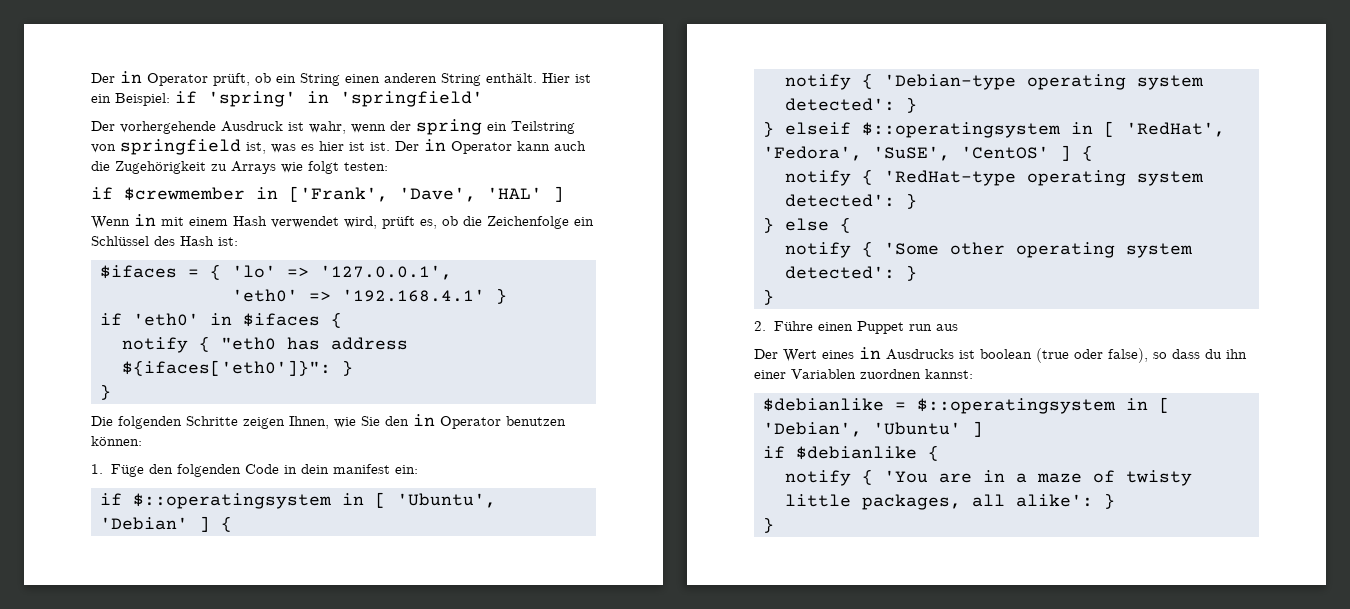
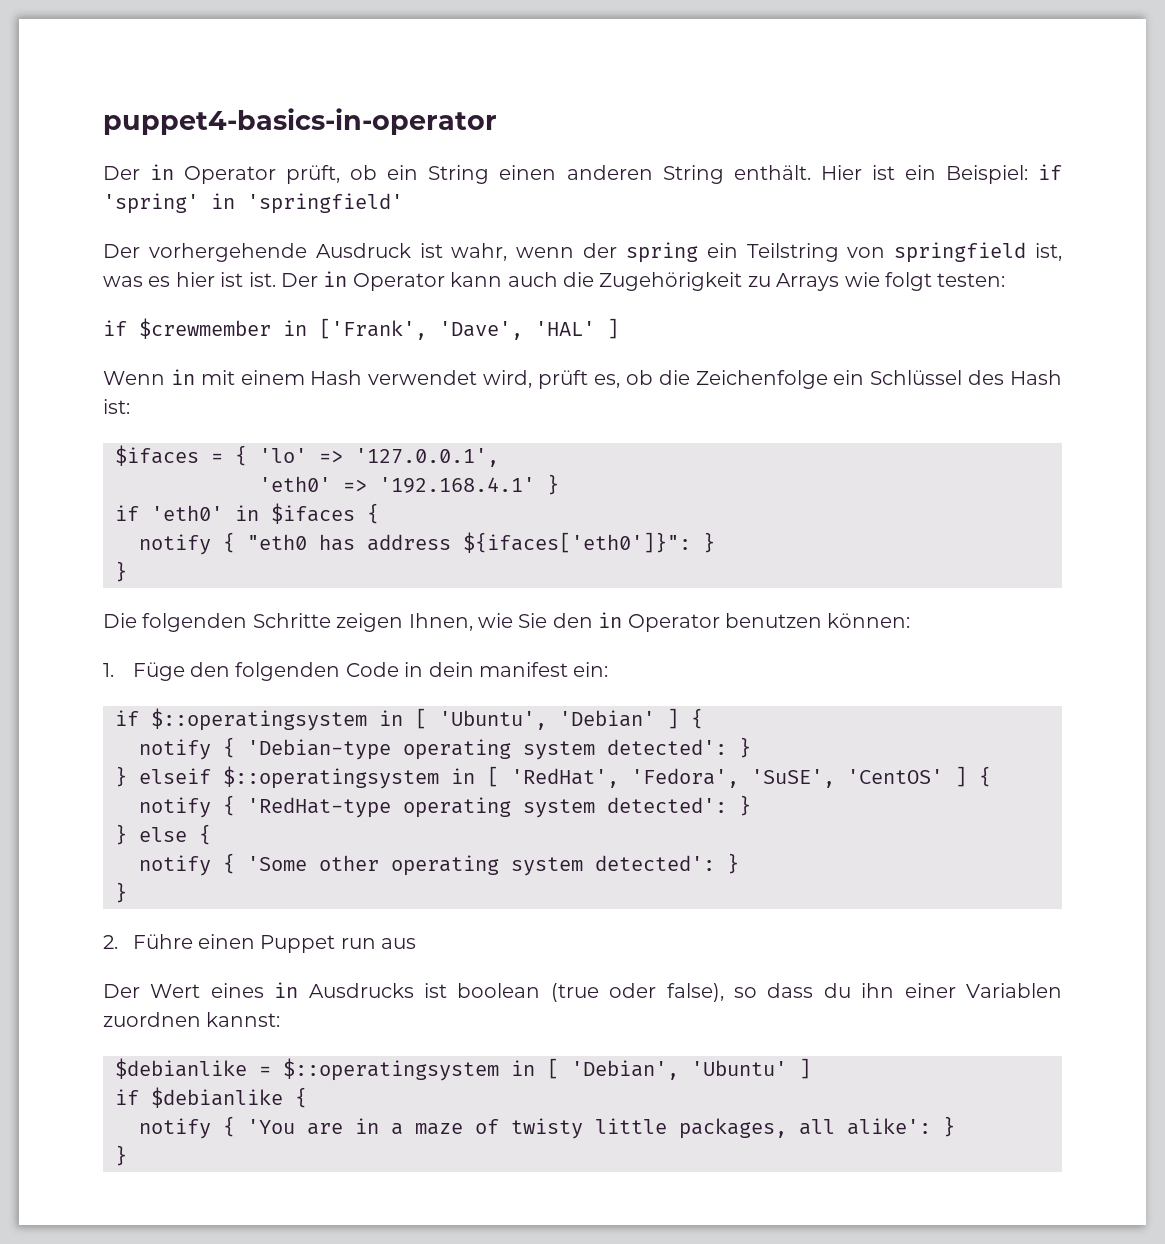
(91, 78) none -> [103,108,497,135] puppet4-basics-in-operator //

